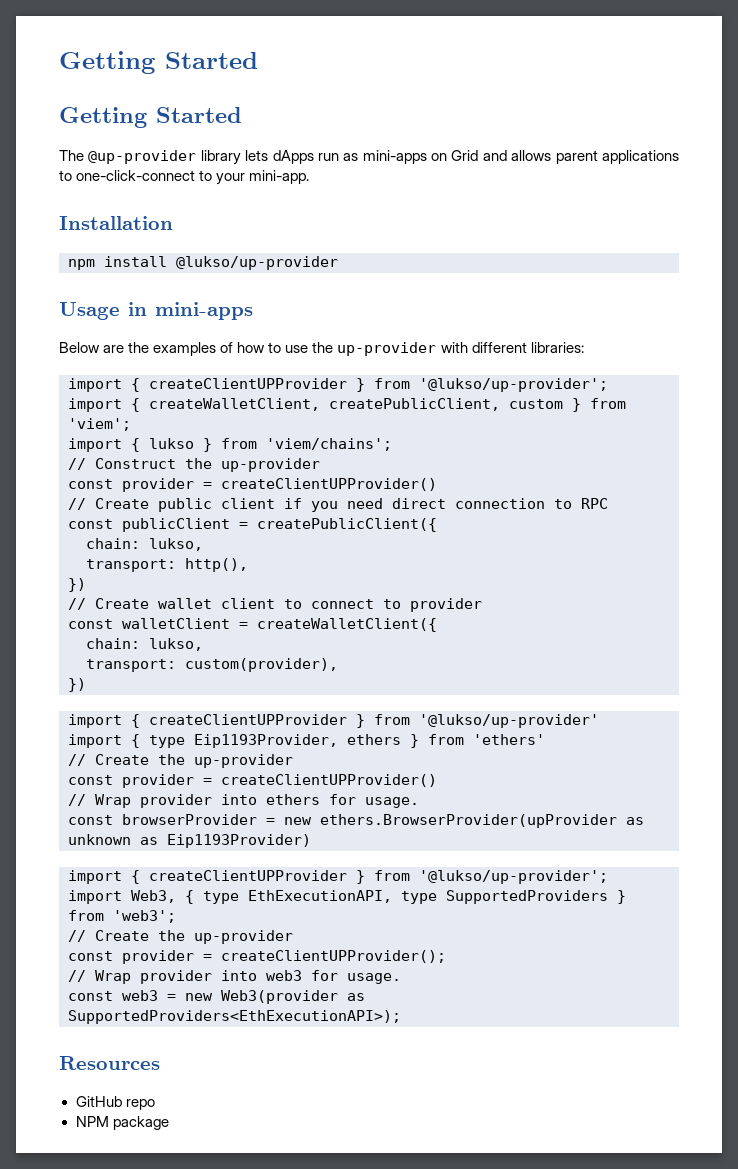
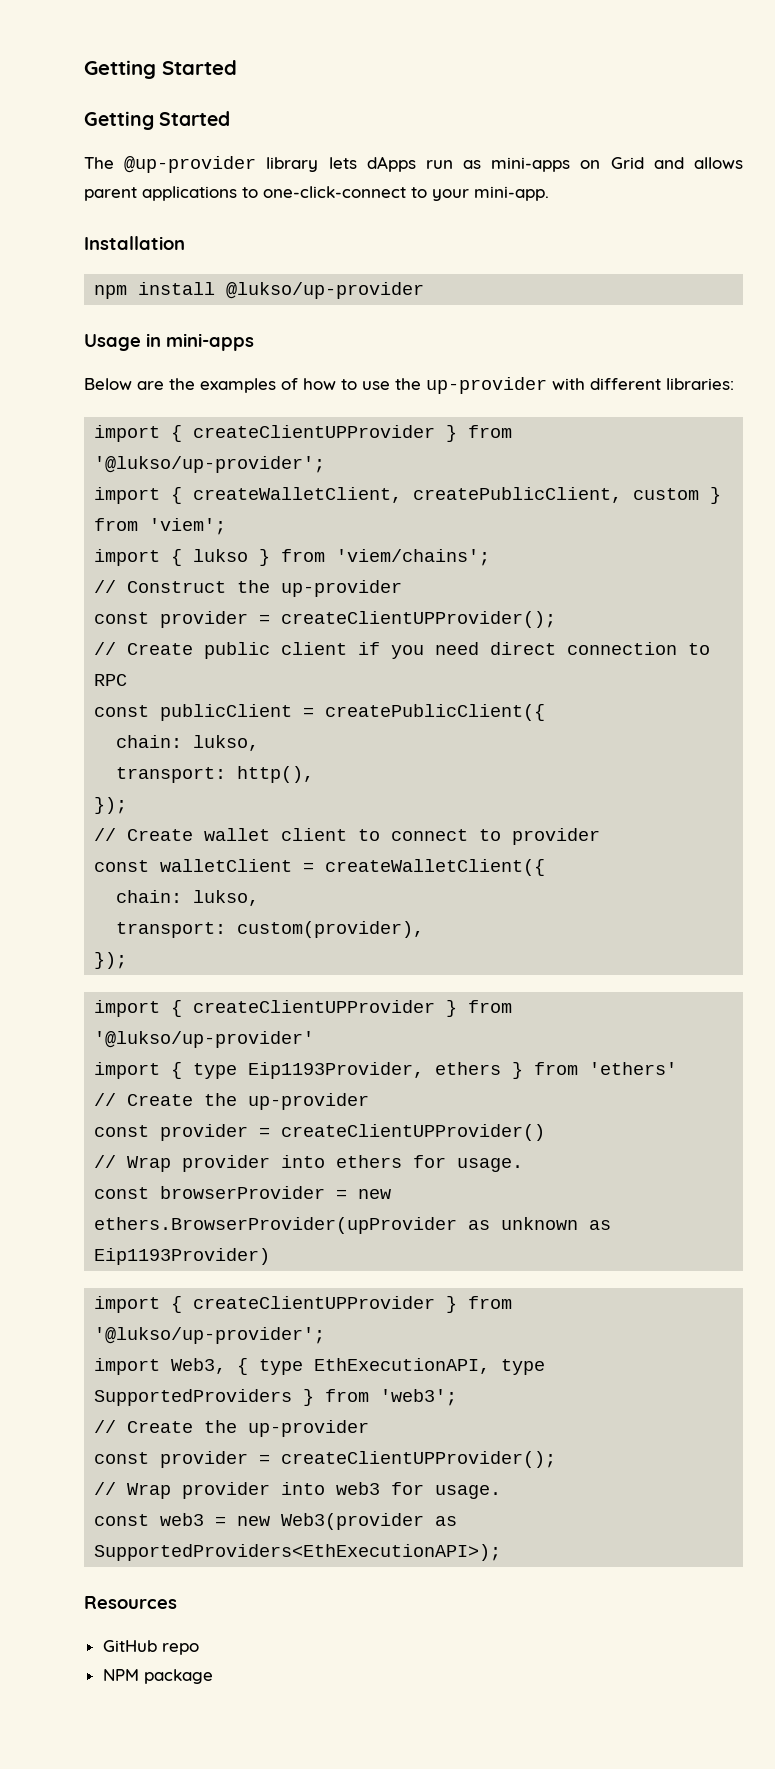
[221,478,437,491] createClientUPProvider() -> [281,611,557,628] createClientUPProvider();
[68,578,86,592] }) -> [94,797,128,814] });
[68,678,86,692] }) -> [94,952,128,969] });

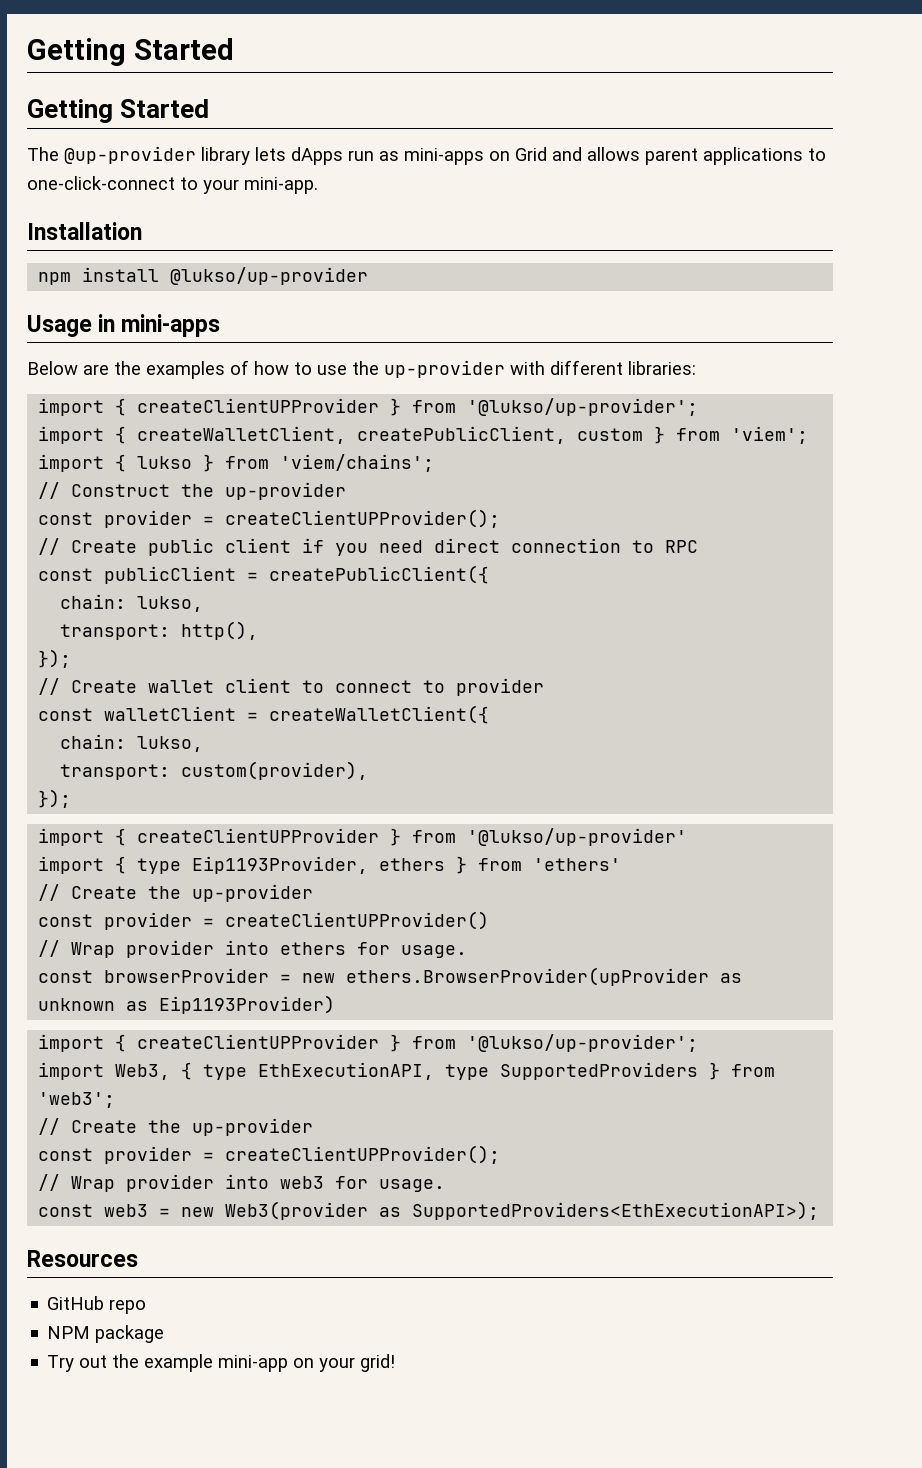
(213, 1676) none -> [47,1354,396,1372] // Try out the example mini-app on your grid!

